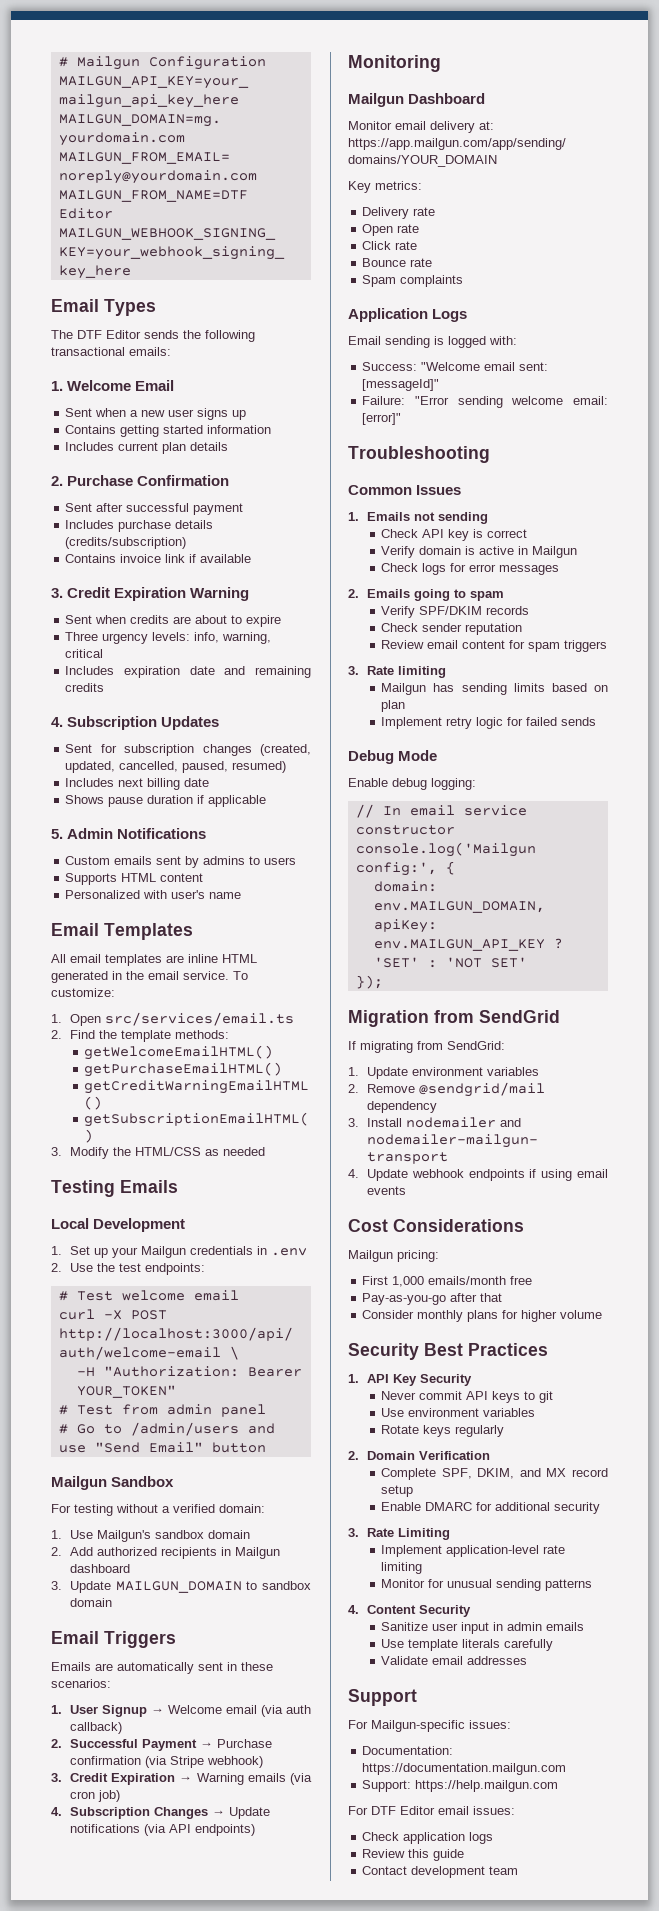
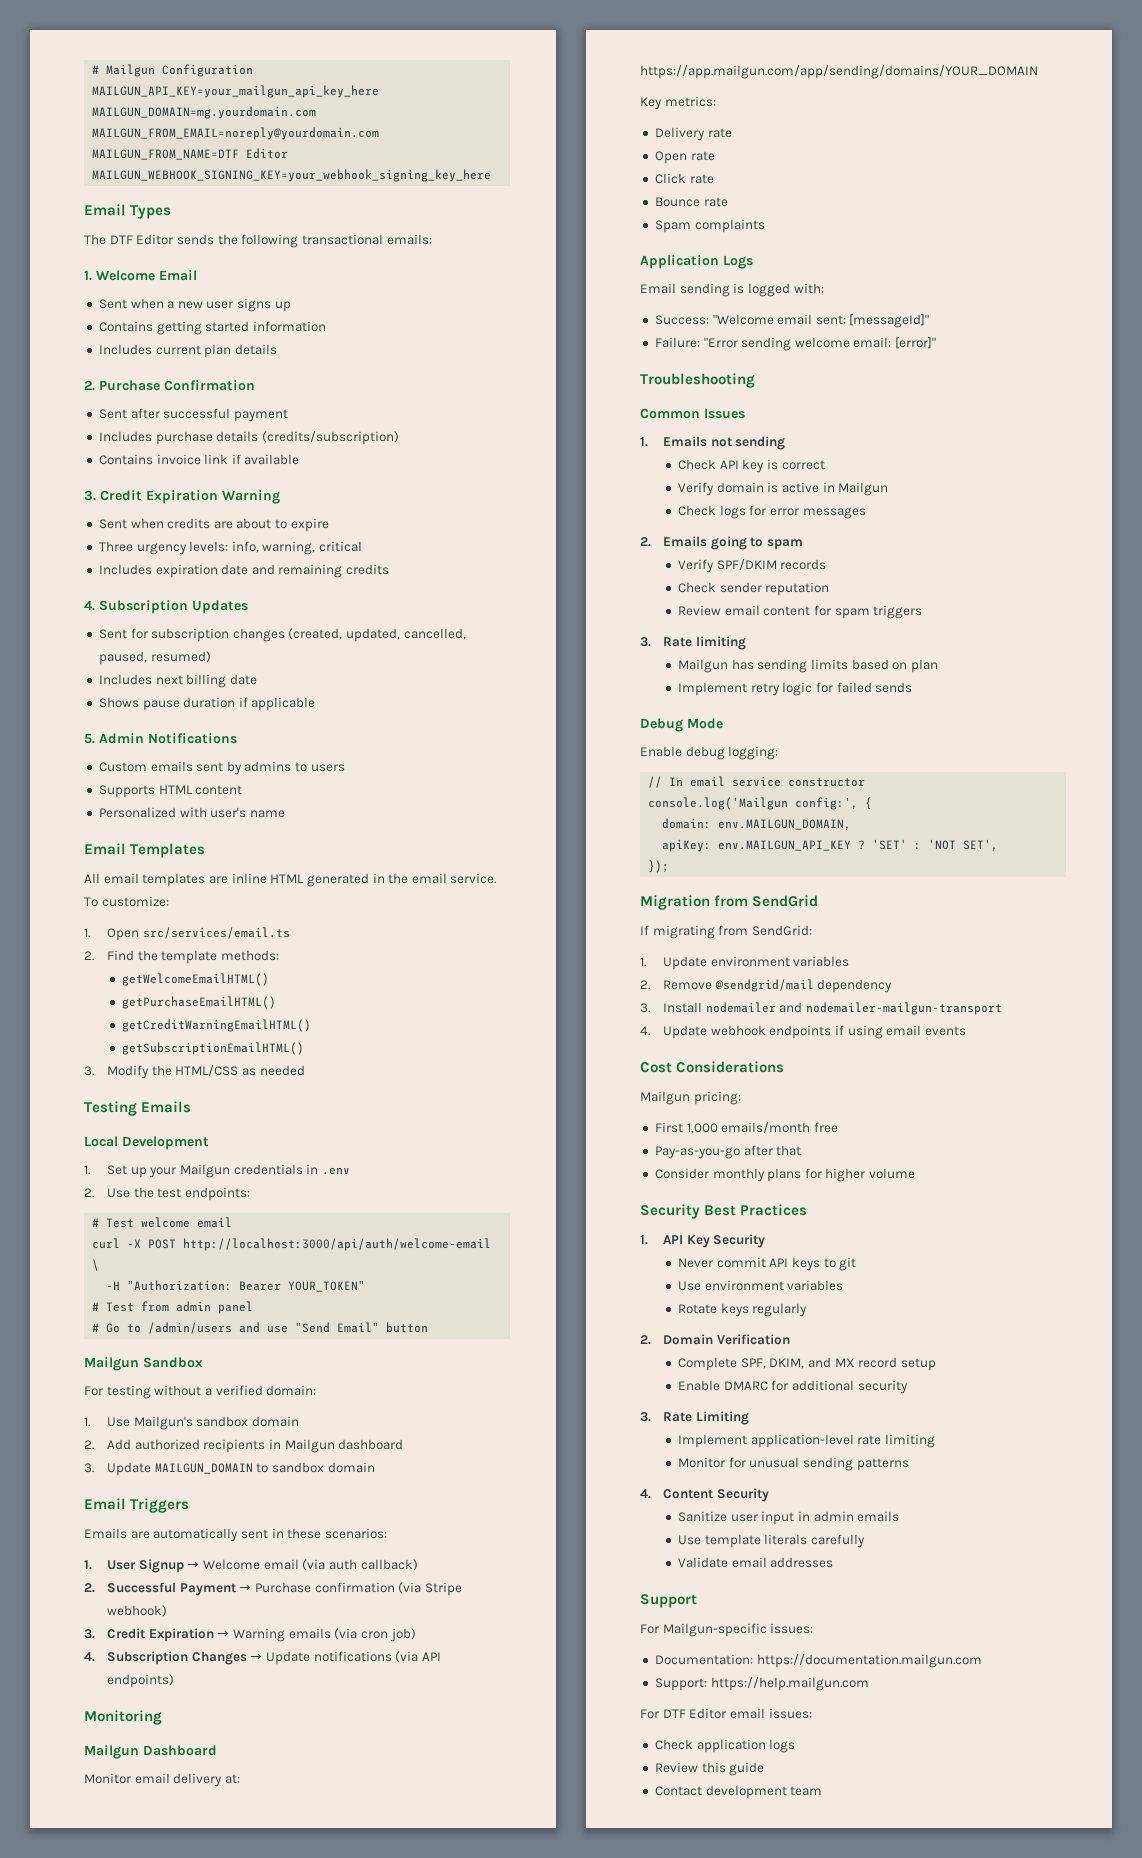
[490,957,527,968] SET' -> [963,839,999,851] SET',

